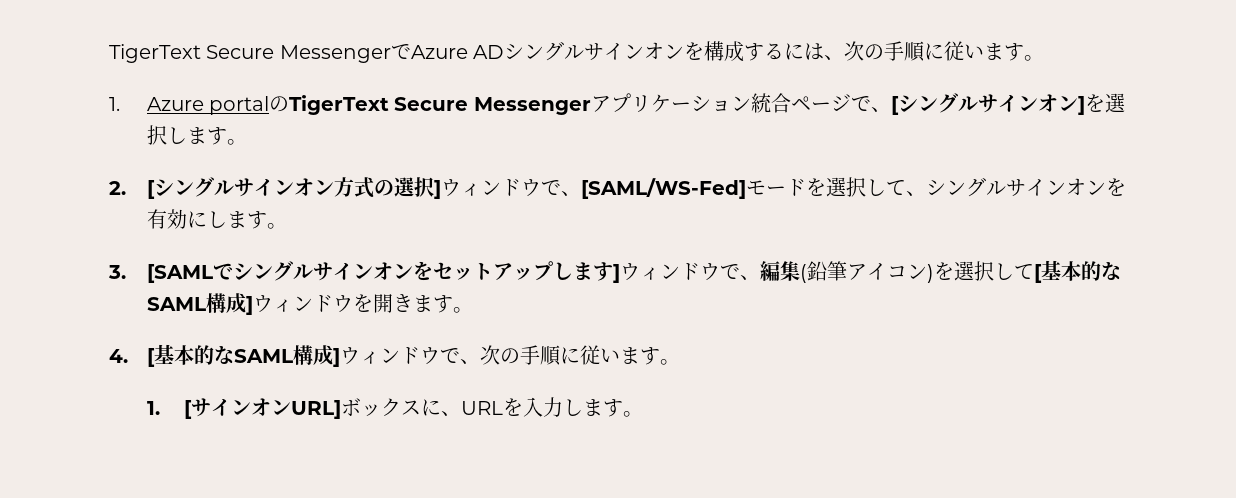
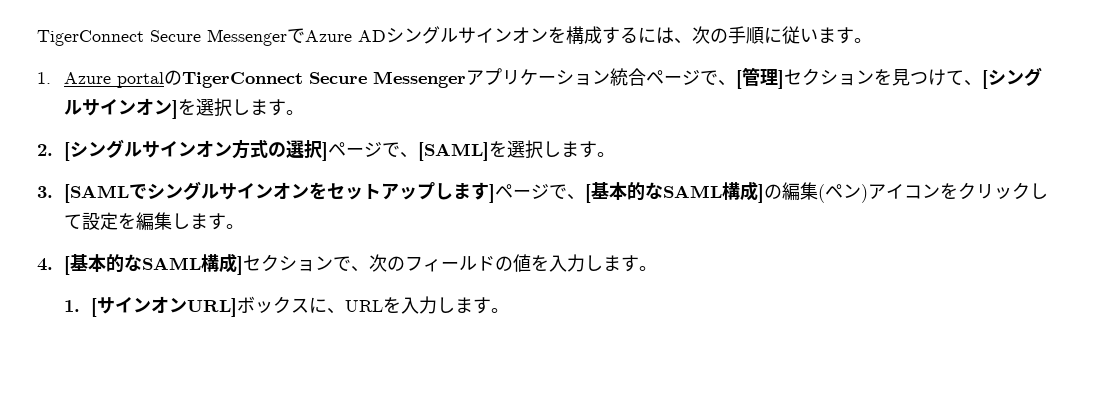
[109,44,201,63] TigerText -> [37,30,144,46] TigerConnect
[288,95,389,115] TigerText -> [181,72,303,88] TigerConnect
(899, 105) none -> [741,67,988,89] 管理]セクションを見つけて、[
[440,177,1126,199] [146,209,207,229] ウィンドウで、[SAML/WS-Fed]モードを選択して、シングルサインオンを有効に -> [327,140,543,161] ページで、[SAML]を選択
[619,260,1121,283] [146,293,413,315] ウィンドウで、編集(鉛筆アイコン)を選択して[基本的なSAML構成]ウィンドウを開き -> [494,181,1048,203] [63,212,190,231] ページで、[基本的なSAML構成]の編集(ペン)アイコンをクリックして設定を編集し
[339,345,620,366] ウィンドウで、次の手順に従い -> [242,254,603,272] セクションで、次のフィールドの値を入力し

